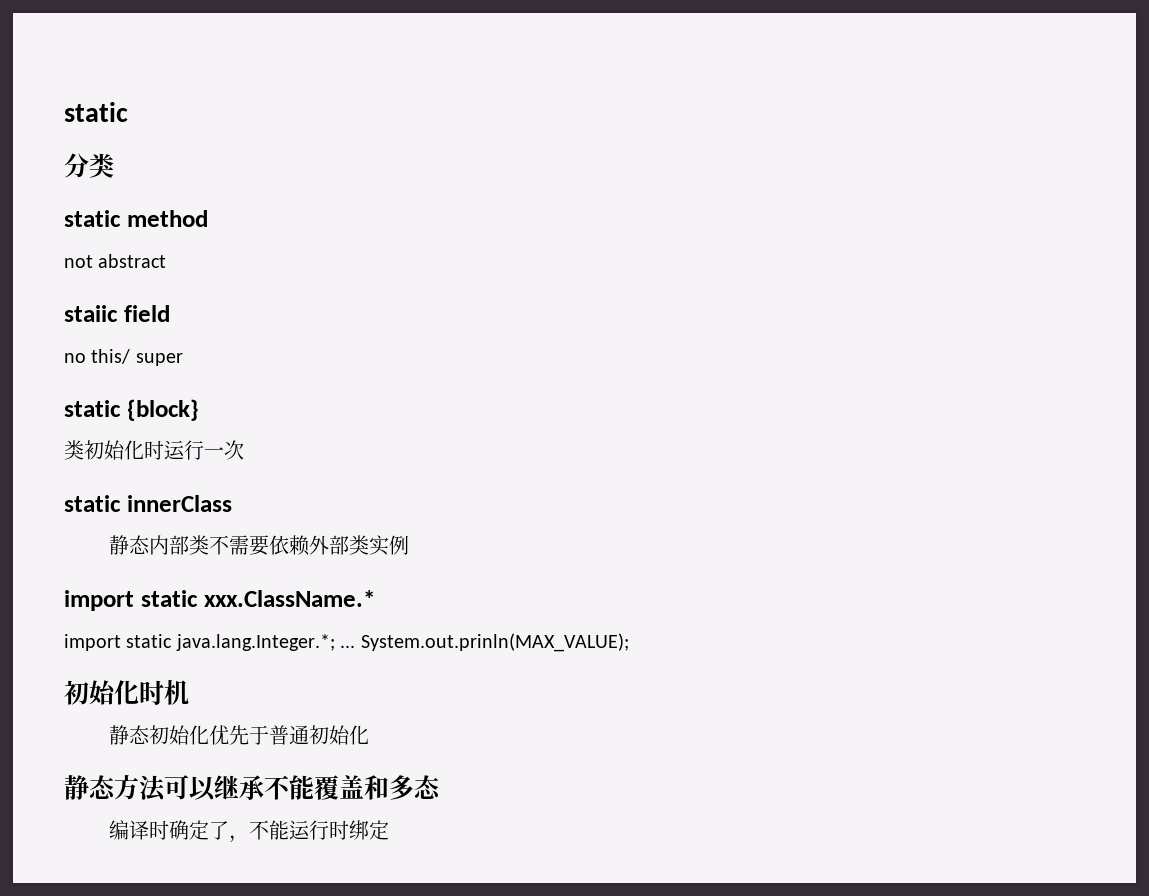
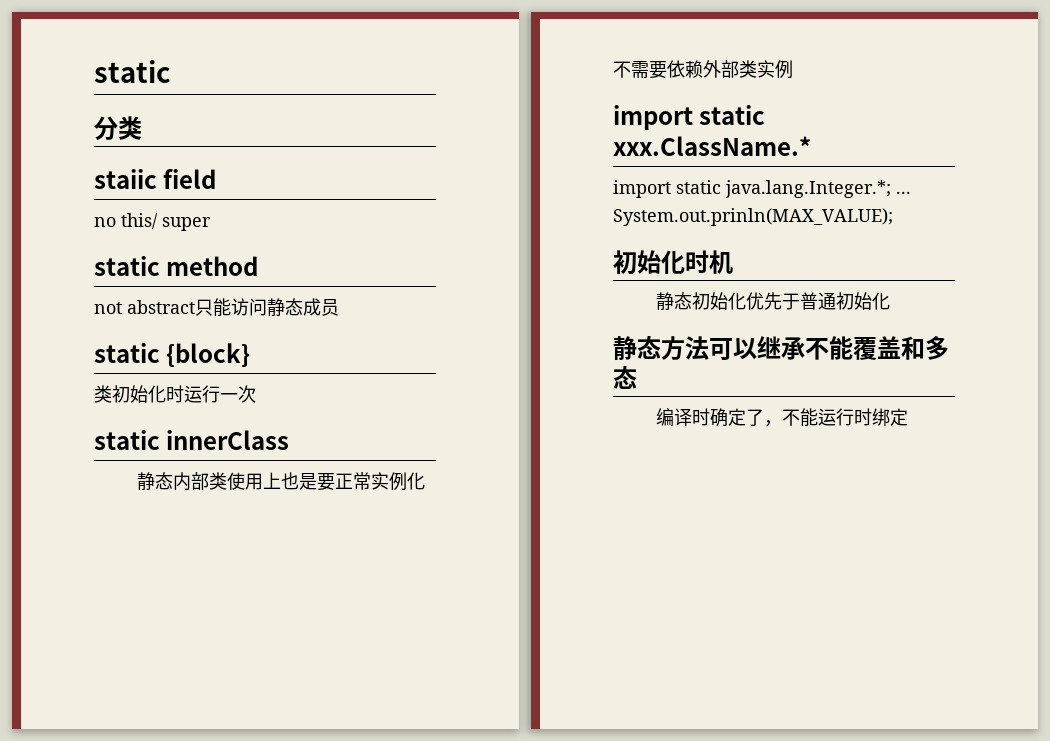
[64,210,208,227] [64,254,167,268] // static method // not abstract -> (142, 128) none
(183, 359) none -> [94,256,259,276] [94,298,339,317] // static method // not abstract只能访问静态成员
(210, 545) none -> [227,472,426,491] 使用上也是要正常实例化

